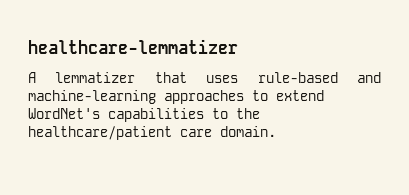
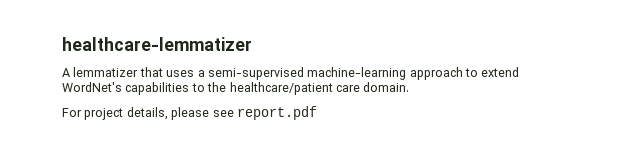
[257,72,381,83] [28,90,244,104] rule-based and machine-learning approaches -> [197,67,463,80] a semi-supervised machine-learning approach
(276, 131) none -> [62,106,317,120] // For project details, please see report.pdf

